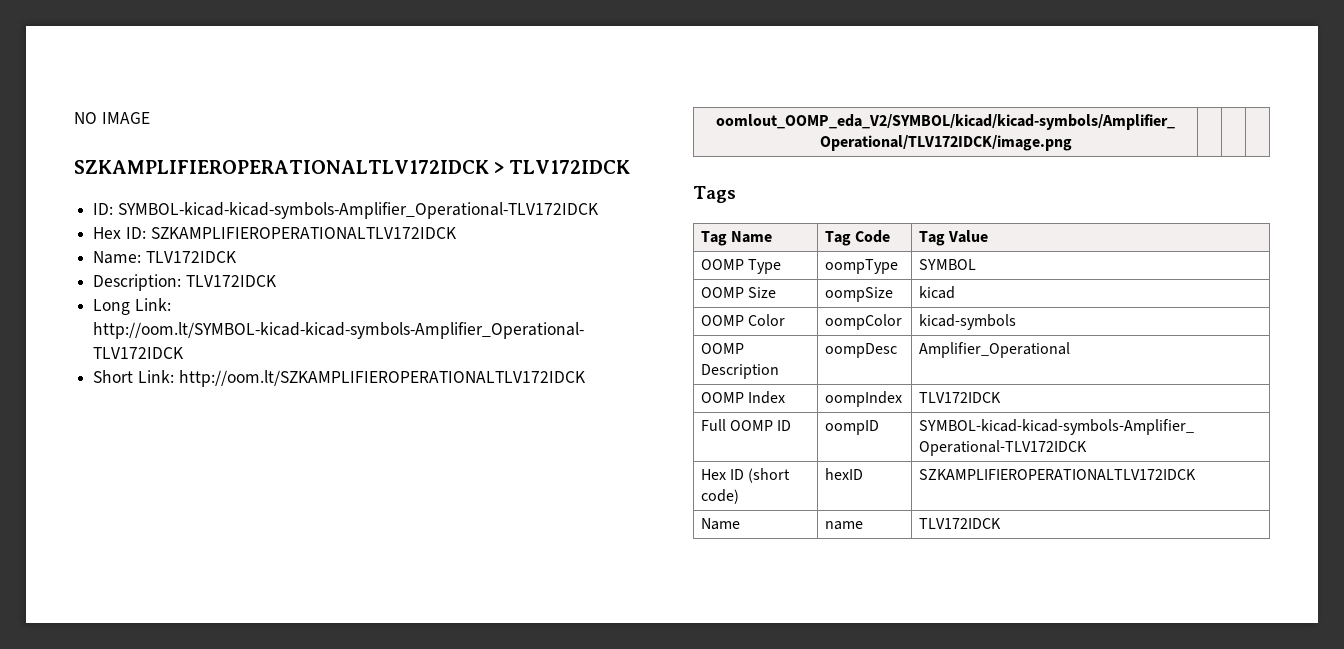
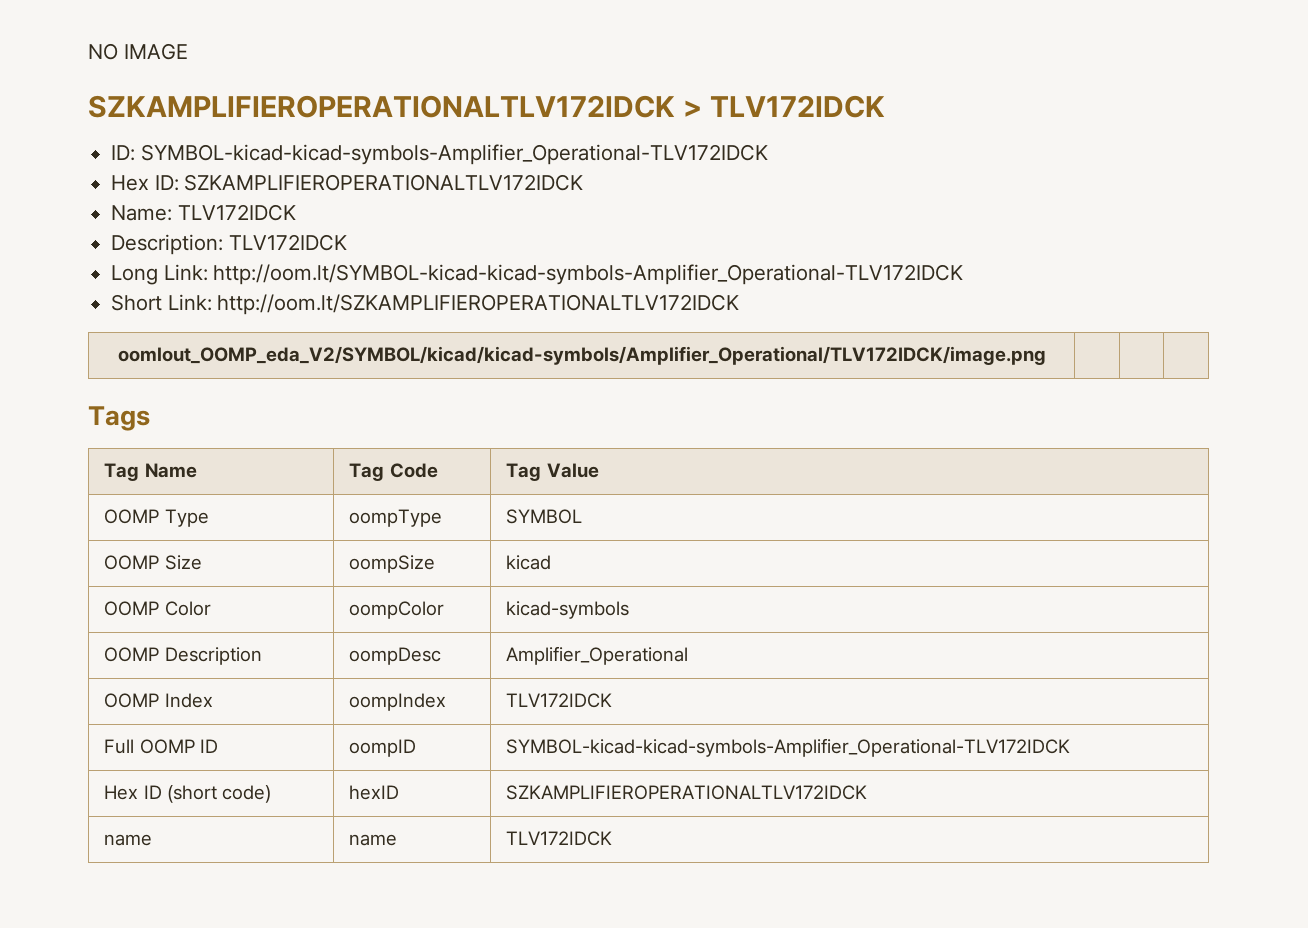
[700,518,740,530] Name -> [104,834,153,846] name

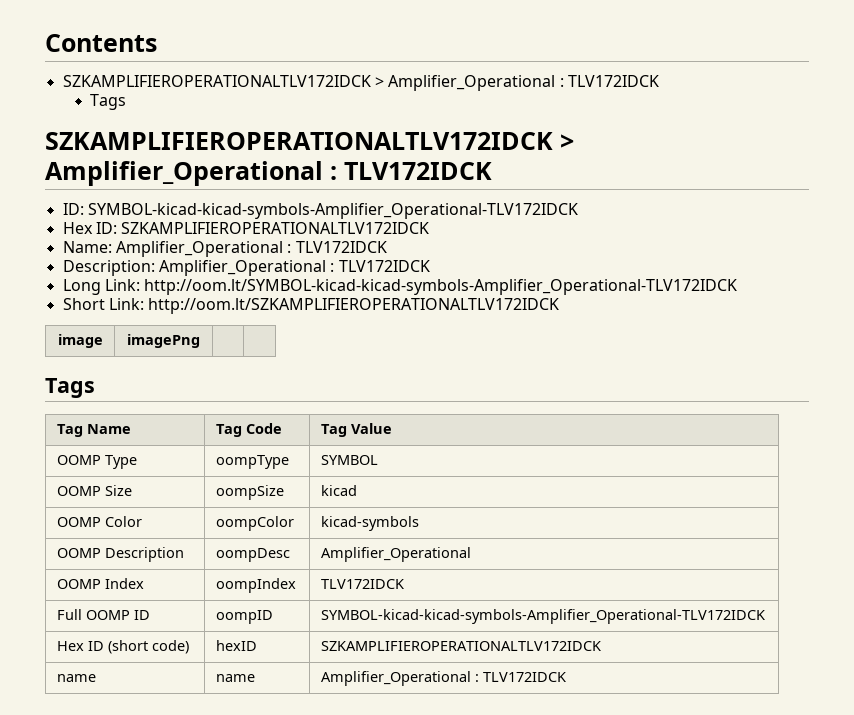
[88,43,188,60] [88,95,702,118] NO IMAGE // SZKAMPLIFIEROPERATIONALTLV172IDCK > -> [45,34,157,52] [62,75,659,91] [89,94,126,110] [45,132,574,150] [45,161,337,186] Contents // SZKAMPLIFIEROPERATIONALTLV172IDCK > Amplifier_Operational : TLV172IDCK // Tags // SZKAMPLIFIEROPERATIONALTLV172IDCK > Amplifier_Operational :
(173, 213) none -> [115,241,292,257] Amplifier_Operational :
(224, 244) none -> [158,260,335,276] Amplifier_Operational :
[117,346,1046,365] oomlout_OOMP_eda_V2/SYMBOL/kicad/kicad-symbols/Amplifier_Operational/TLV172IDCK/image.png | -> [57,334,103,348] [127,334,200,348] image | imagePng
(398, 840) none -> [320,671,479,686] Amplifier_Operational :

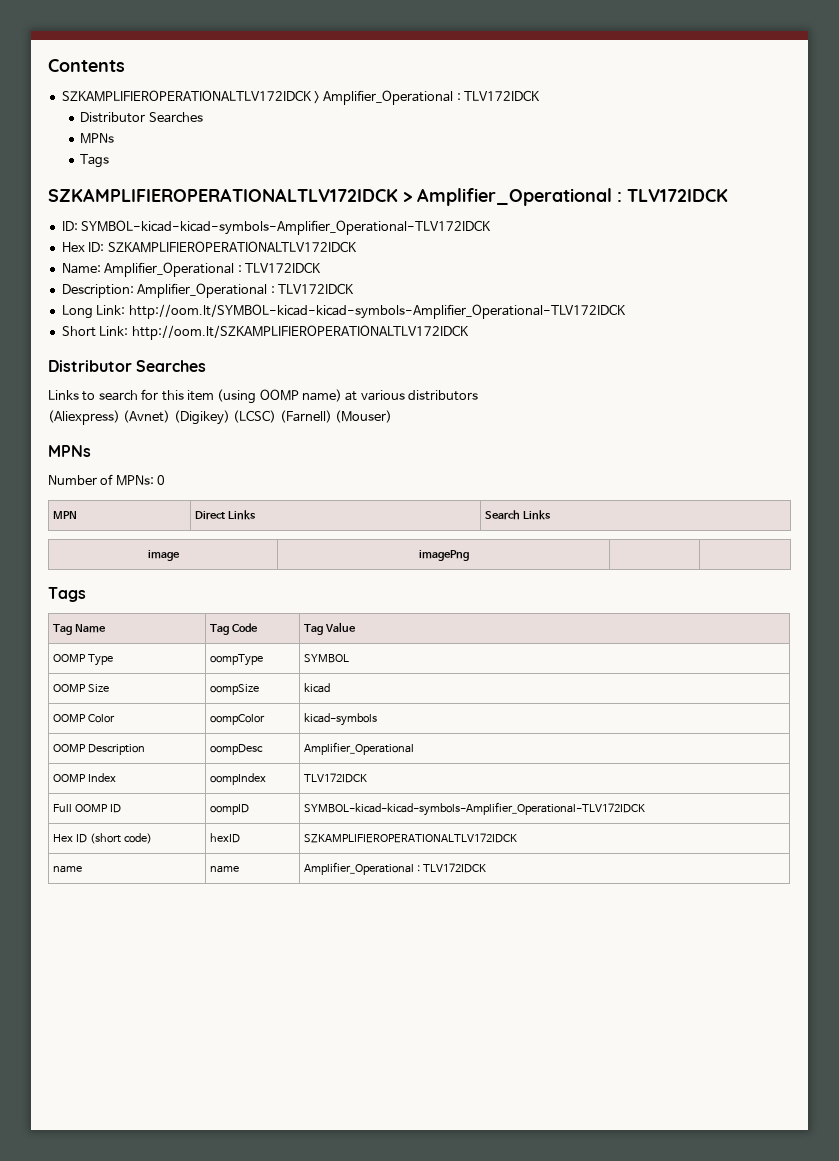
(659, 81) none -> [80,112,203,123] [80,133,115,144] // Distributor Searches // MPNs
(560, 306) none -> [48,360,207,372] [48,389,479,404] [48,410,392,425] [48,445,91,457] [48,474,166,486] [53,511,78,519] [195,510,257,520] [485,510,552,520] // Distributor Searches // Links to search for this item (using OOMP name) at various distributors // (Aliexpress) (Avnet) (Digikey) (LCSC) (Farnell) (Mouser) // MPNs // Number of MPNs: 0 // MPN | Direct Links | Search Links

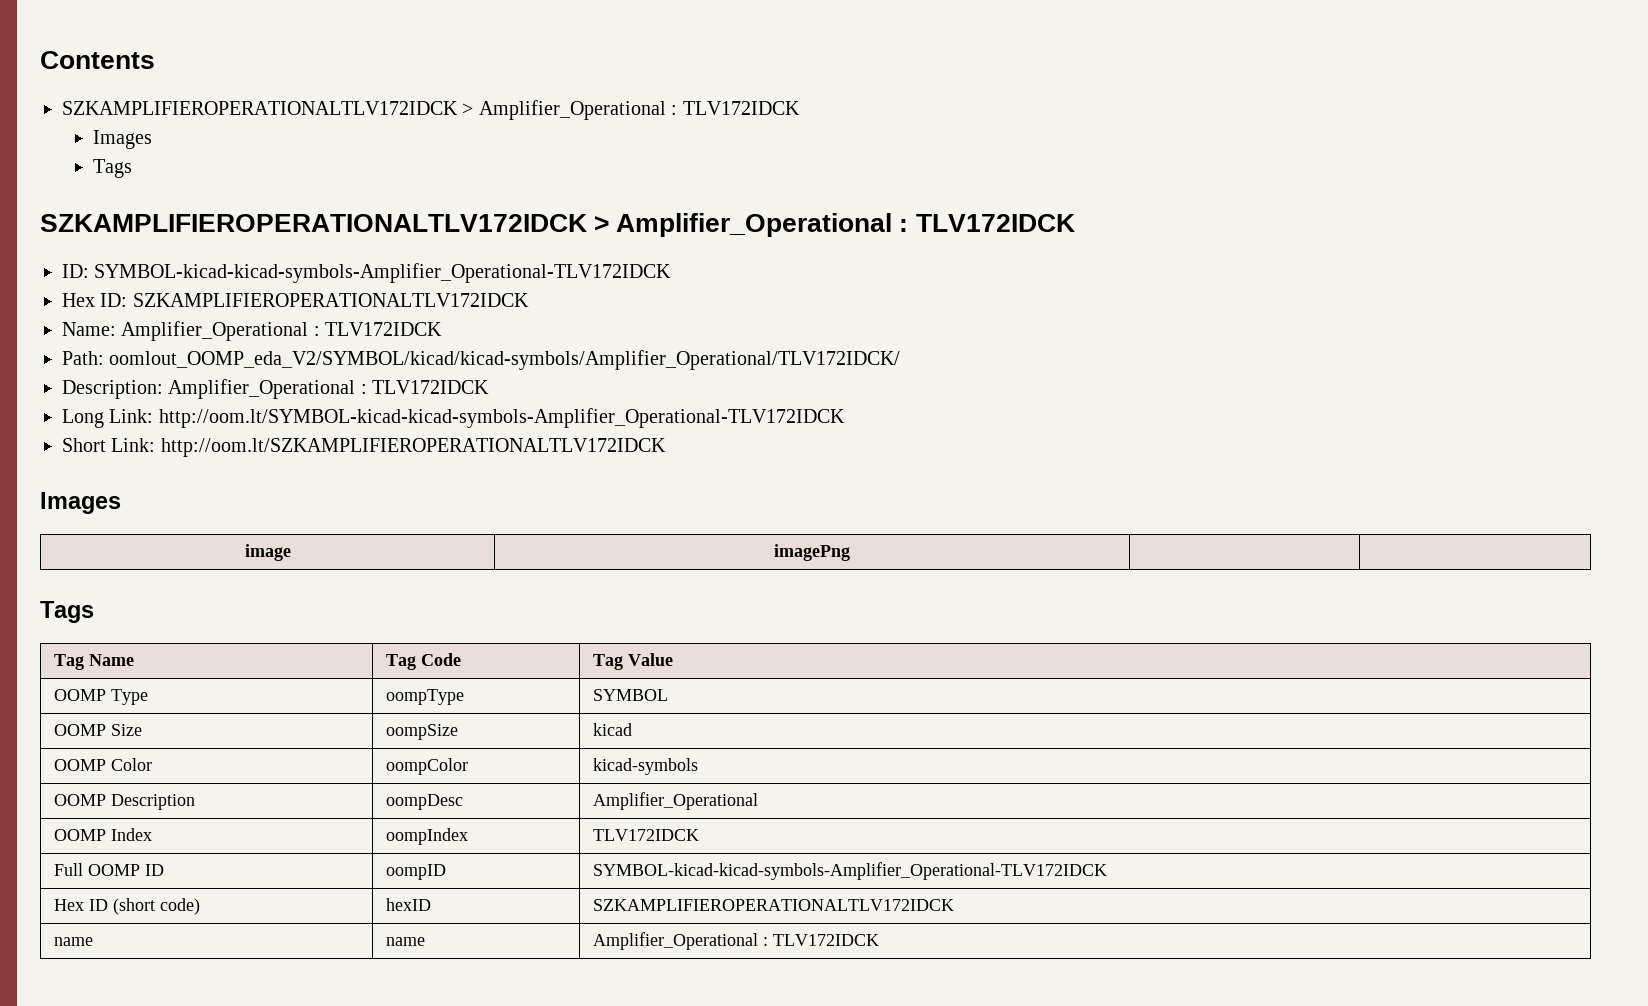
[80,112,203,123] [80,133,115,144] Distributor Searches // MPNs -> [93,130,153,149] Images
(321, 267) none -> [62,350,901,370] // Path: oomlout_OOMP_eda_V2/SYMBOL/kicad/kicad-symbols/Amplifier_Operational/TLV172IDCK/
[48,360,207,372] [48,389,479,404] [48,410,392,425] [48,445,91,457] [48,474,166,486] [53,511,78,519] [195,510,257,520] [485,510,552,520] Distributor Searches // Links to search for this item (using OOMP name) at various distributors // (Aliexpress) (Avnet) (Digikey) (LCSC) (Farnell) (Mouser) // MPNs // Number of MPNs: 0 // MPN | Direct Links | Search Links -> [40,492,121,514] Images

